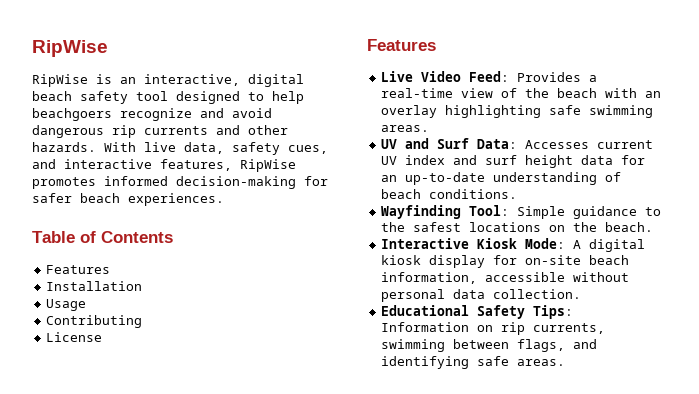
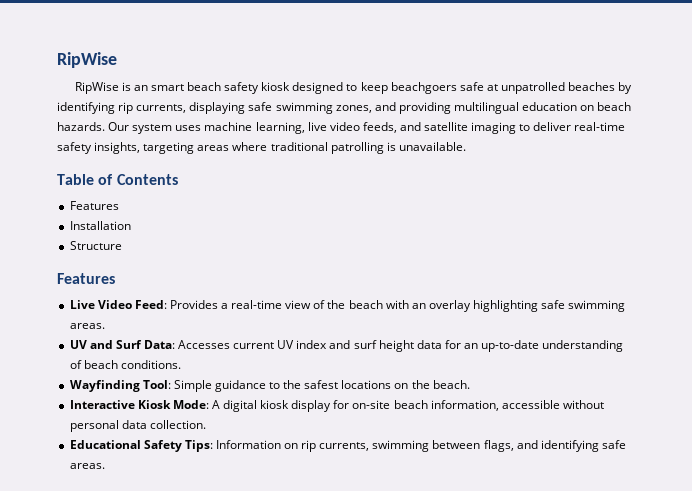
[144,74,304,87] interactive, digital -> [150,84,184,91] smart
[136,91,168,101] tool -> [261,82,291,91] kiosk
[272,91,304,104] [32,108,272,121] [32,125,288,138] [32,142,328,155] [32,159,296,172] [32,176,328,189] [32,193,224,206] help beachgoers recognize and avoid dangerous rip currents and other hazards. With live data, safety cues, and interactive features, RipWise promotes informed decision-making for safer beach experiences. -> [360,82,633,94] [57,102,632,114] [57,122,626,134] [57,142,466,154] keep beachgoers safe at unpatrolled beaches by identifying rip currents, displaying safe swimming zones, and providing multilingual education on beach hazards. Our system uses machine learning, live video feeds, and satellite imaging to deliver real-time safety insights, targeting areas where traditional patrolling is unavailable.
[46,299,87,311] [46,315,143,328] [46,332,103,342] Usage // Contributing // License -> [69,241,122,250] Structure

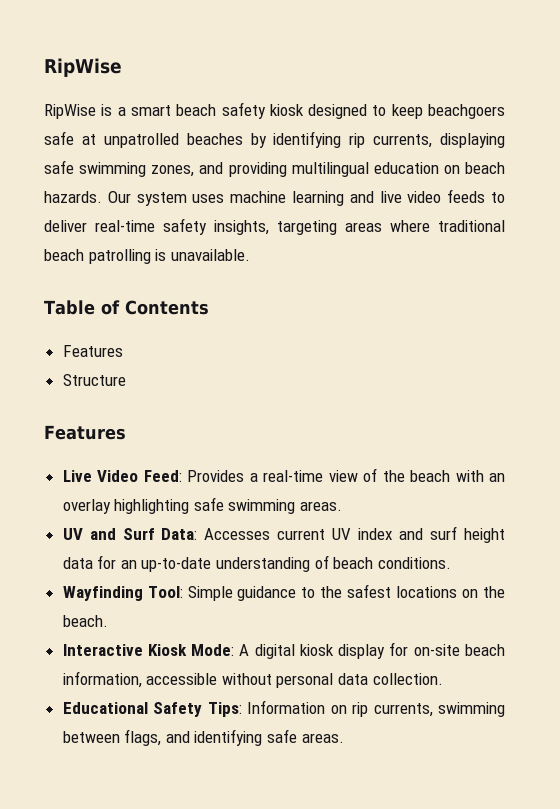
[133,85,148,91] an -> [117,107,126,116] a
[255,122,517,134] learning, live video feeds, and satellite imaging -> [291,189,486,206] learning and live video feeds
(328, 146) none -> [44,249,84,261] beach
[69,221,131,230] // Installation -> (123, 351) none

